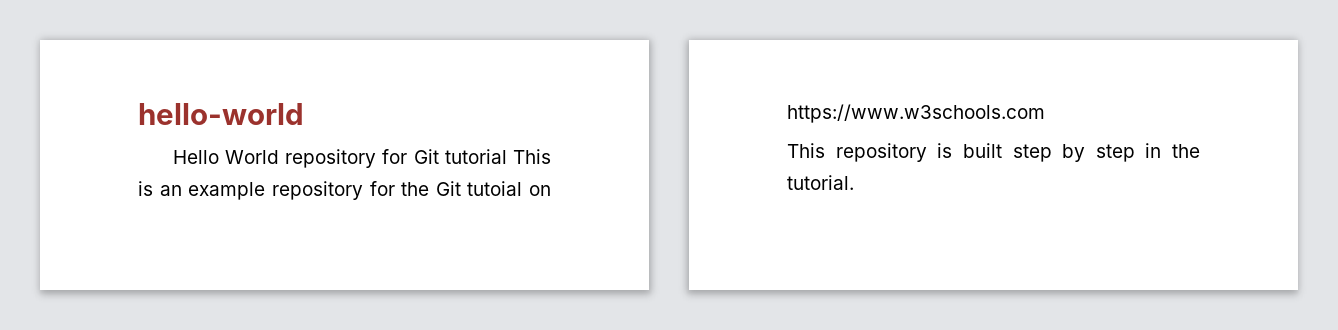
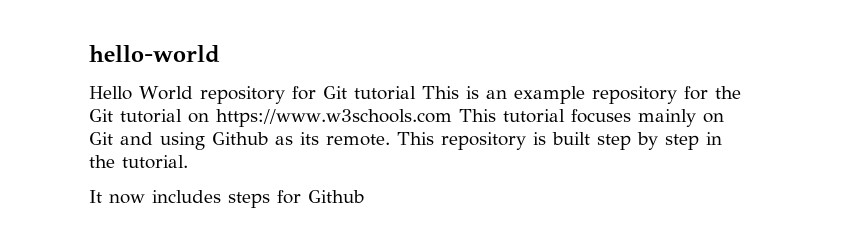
[467,181,523,196] tutoial -> [120,109,182,123] tutorial
(1045, 113) // -> [458,109,724,127] [89,132,390,150] This tutorial focuses mainly on Git and using Github as its remote.
(854, 182) none -> [89,190,364,208] // It now includes steps for Github

